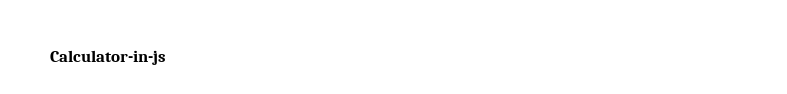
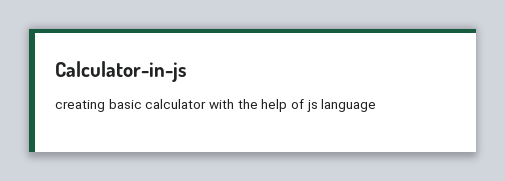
(166, 57) none -> [55,99,377,112] // creating basic calculator with the help of js language

